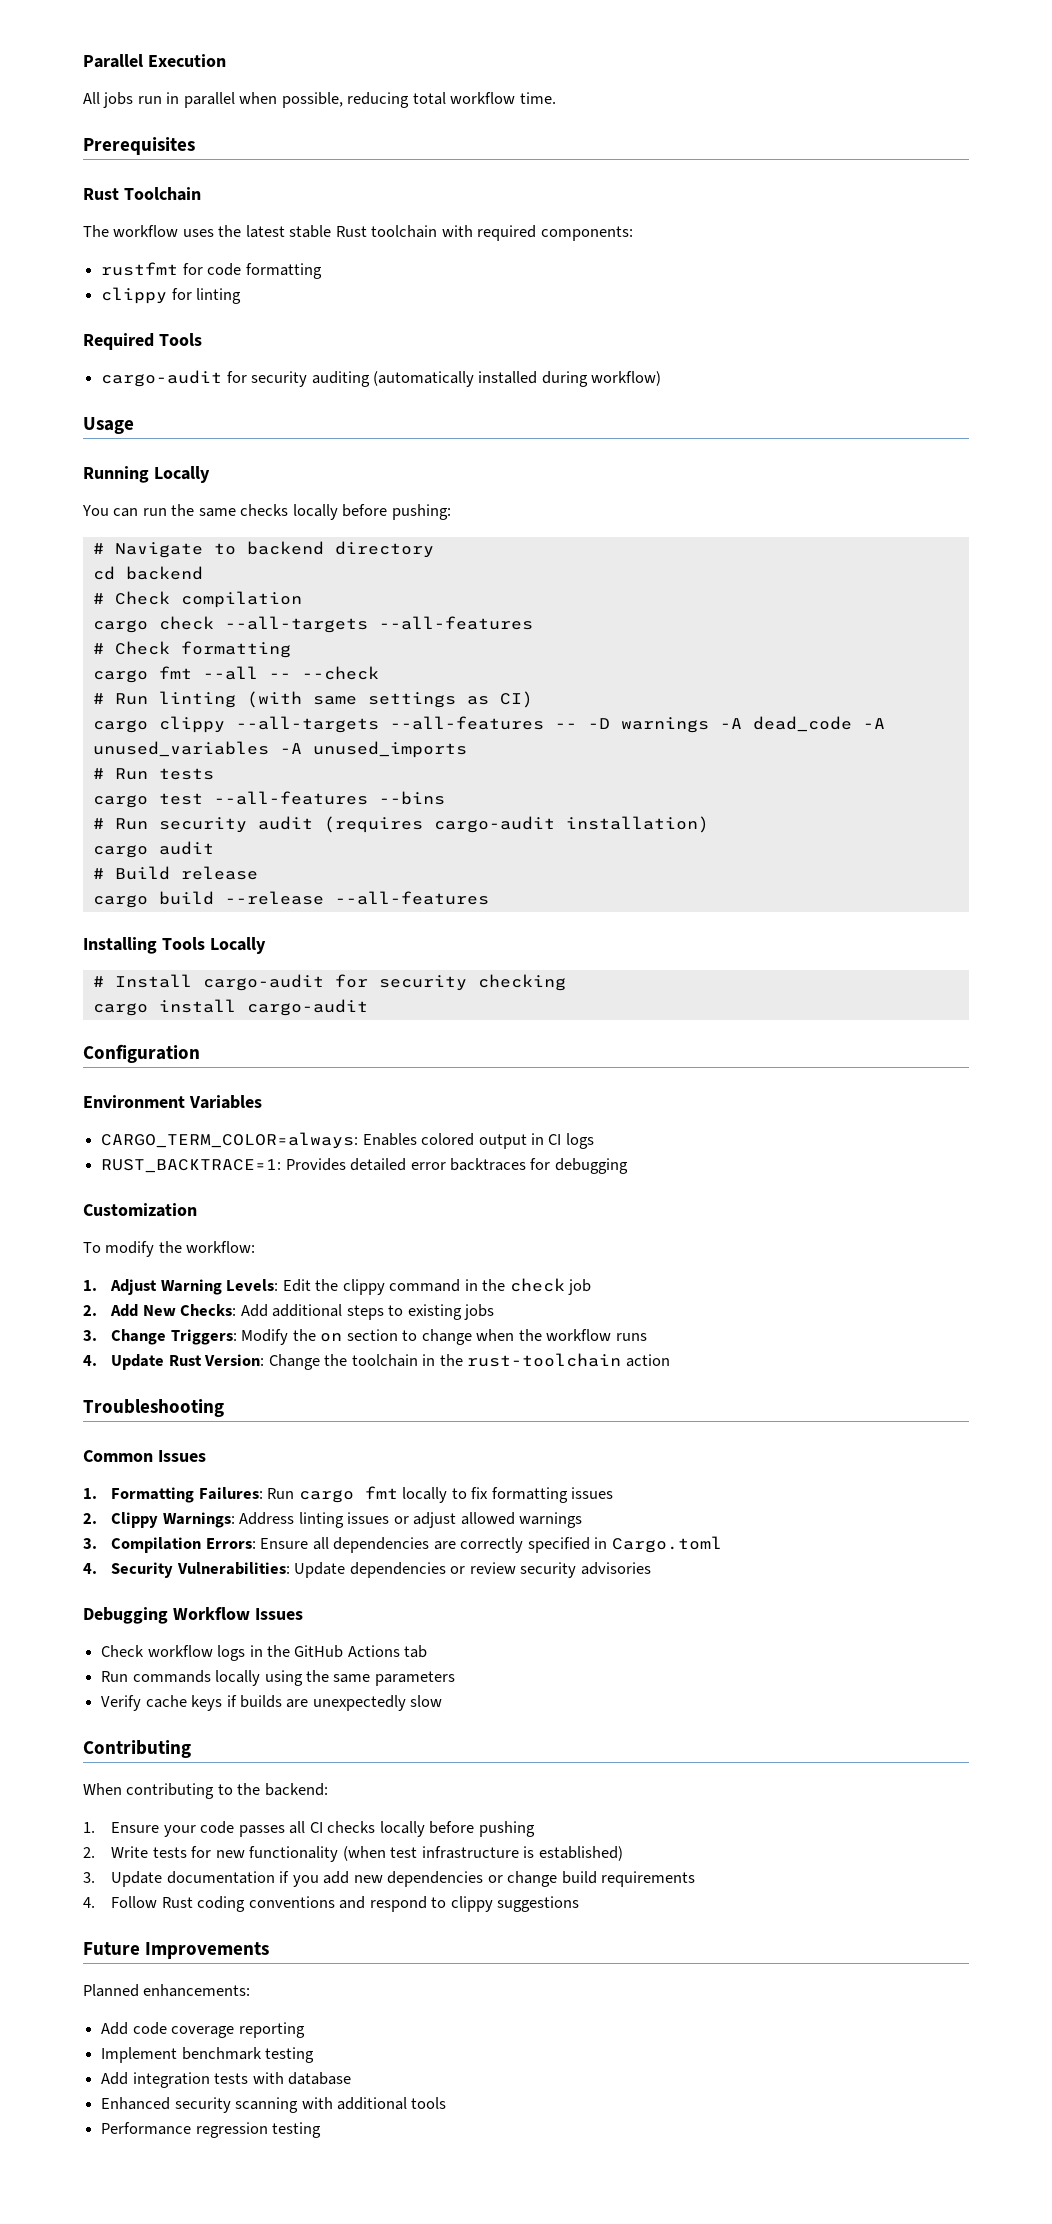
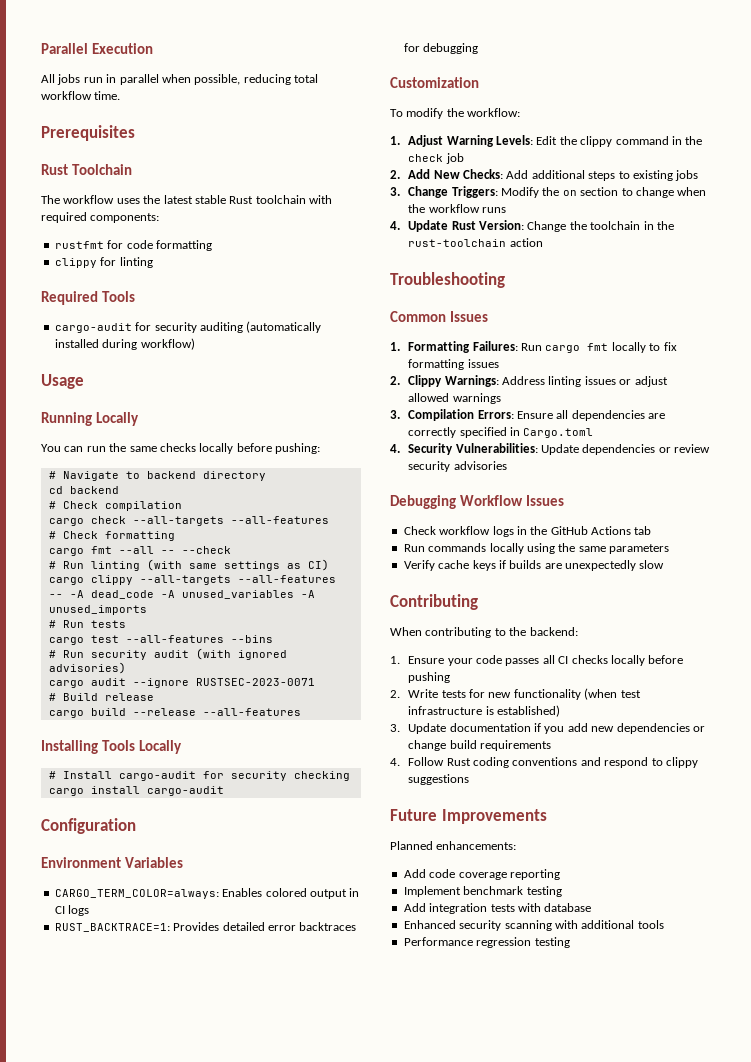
[587,717,709,733] -D warnings -> (63, 596) none
[323,816,709,833] (requires cargo-audit installation) -> [195,648,287,660] [48,662,126,674] (with ignored advisories)
(214, 848) none -> [132,678,315,688] --ignore RUSTSEC-2023-0071

